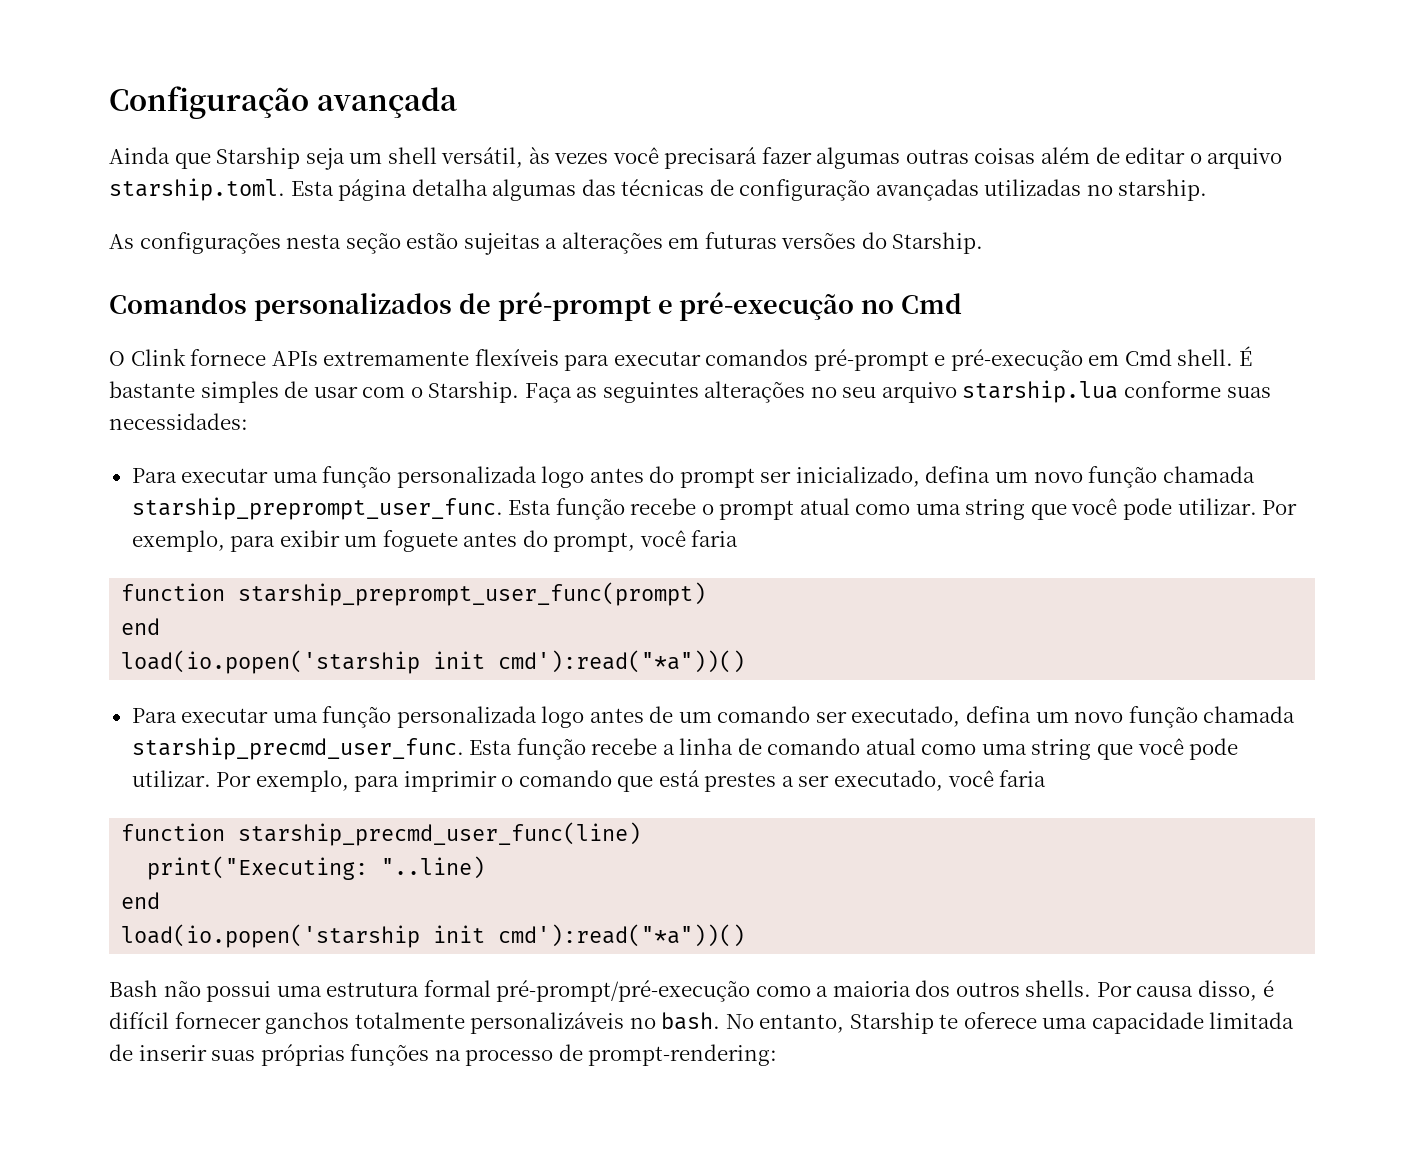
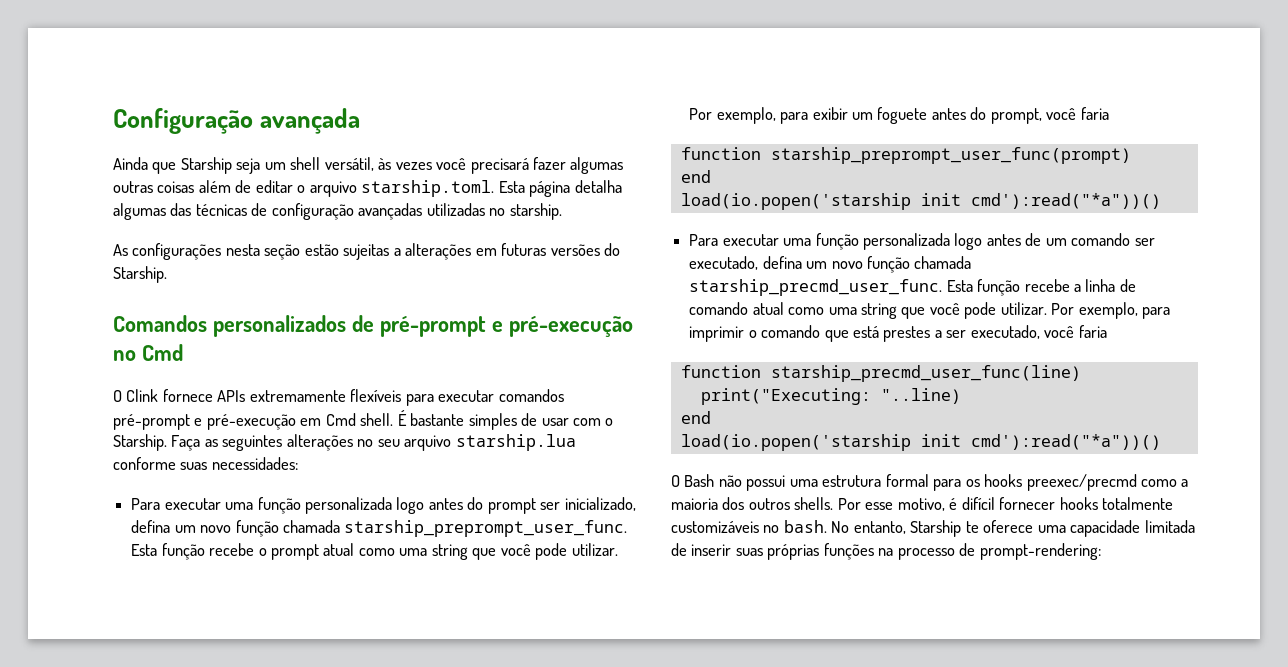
(746, 935) none -> [671,475,680,487] O
[496,980,751,1002] pré-prompt/pré-execução -> [933,474,1137,491] para os hooks preexec/precmd
[1136,980,1258,1001] causa disso, -> [865,498,945,511] esse motivo,
[265,1012,625,1034] ganchos totalmente personalizáveis -> [1059,497,1174,510] [671,521,759,533] hooks totalmente customizáveis

